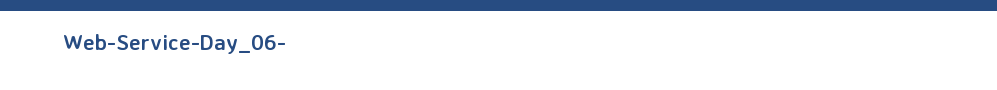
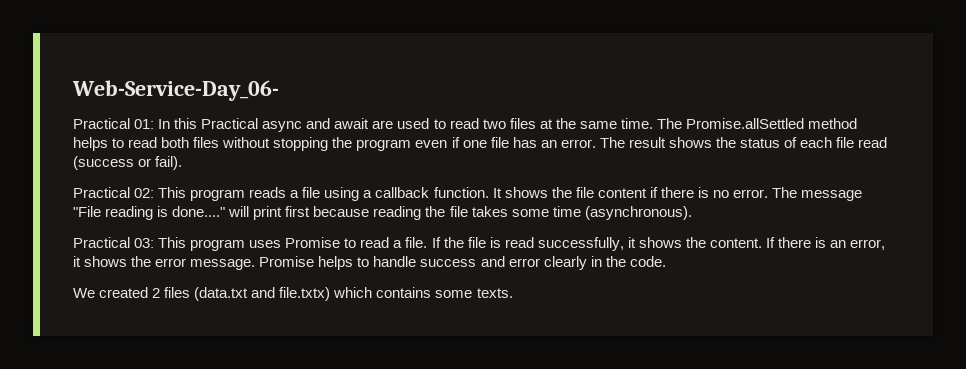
(286, 44) none -> [73,118,857,132] [73,137,888,151] [73,156,183,170] [73,187,863,201] [73,206,692,220] [73,237,886,251] [73,256,666,270] [73,287,513,301] // Practical 01: In this Practical async and await are used to read two files at the same time. The Promise.allSettled method helps to read both files without stopping the program even if one file has an error. The result shows the status of each file read (success or fail). // Practical 02: This program reads a file using a callback function. It shows the file content if there is no error. The message "File reading is done...." will print first because reading the file takes some time (asynchronous). // Practical 03: This program uses Promise to read a file. If the file is read successfully, it shows the content. If there is an error, it shows the error message. Promise helps to handle success and error clearly in the code. // We created 2 files (data.txt and file.txtx) which contains some texts.

